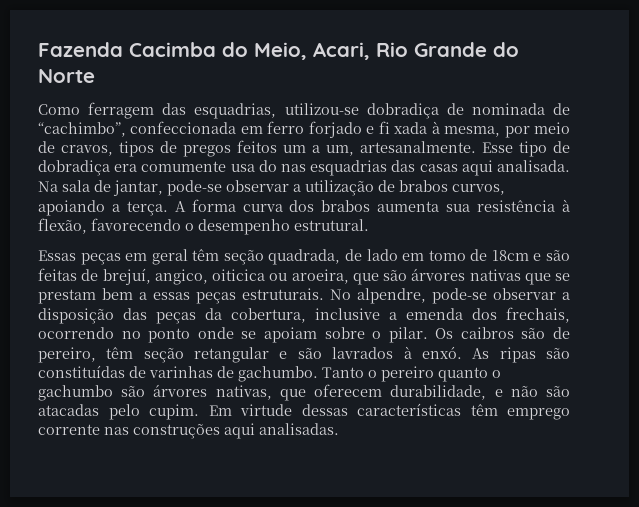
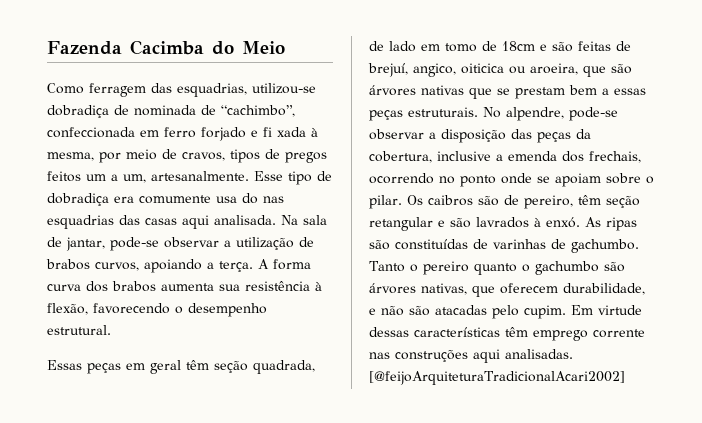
[254,42,519,60] [38,69,95,83] Meio, Acari, Rio Grande do Norte -> [242,41,285,54] Meio
(339, 429) none -> [369,371,625,385] [@feijoArquiteturaTradicionalAcari2002]

